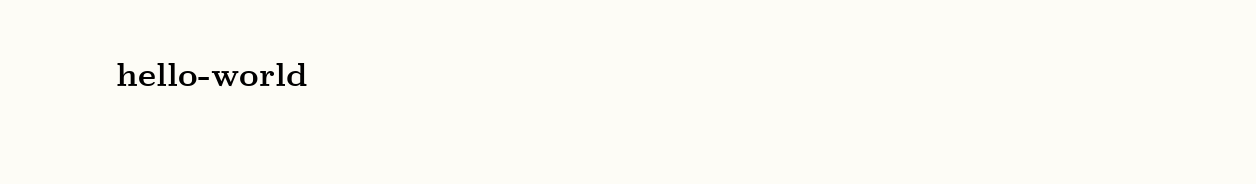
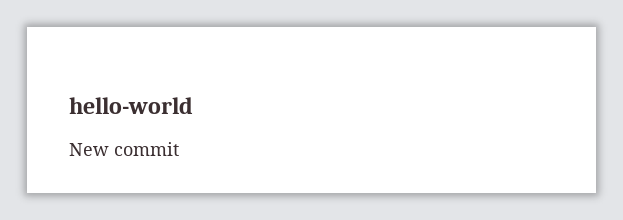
(308, 75) none -> [69,142,179,156] // New commit

